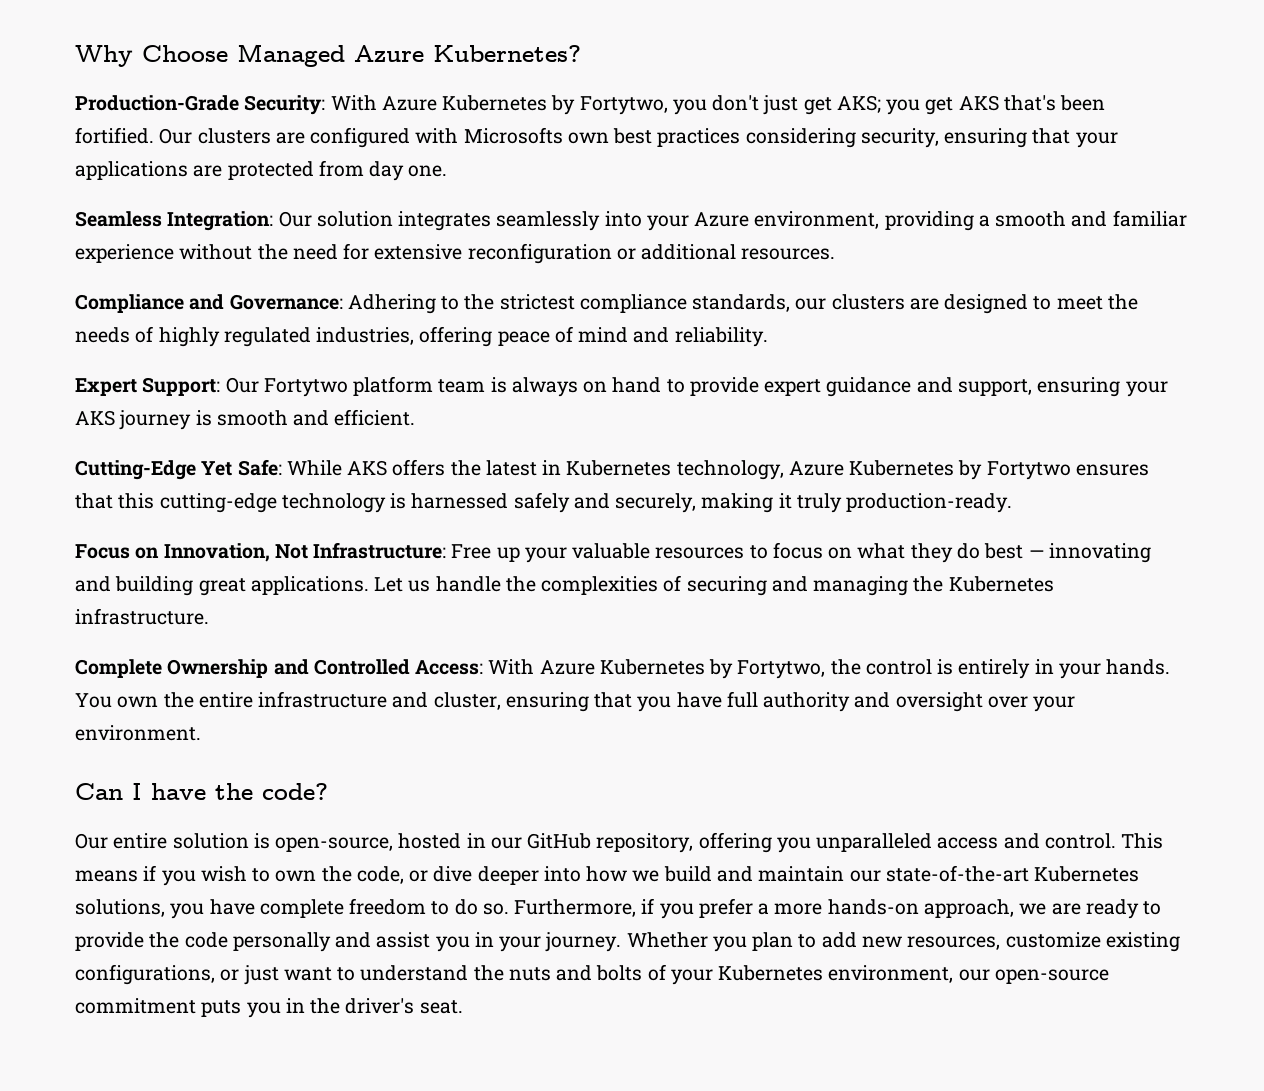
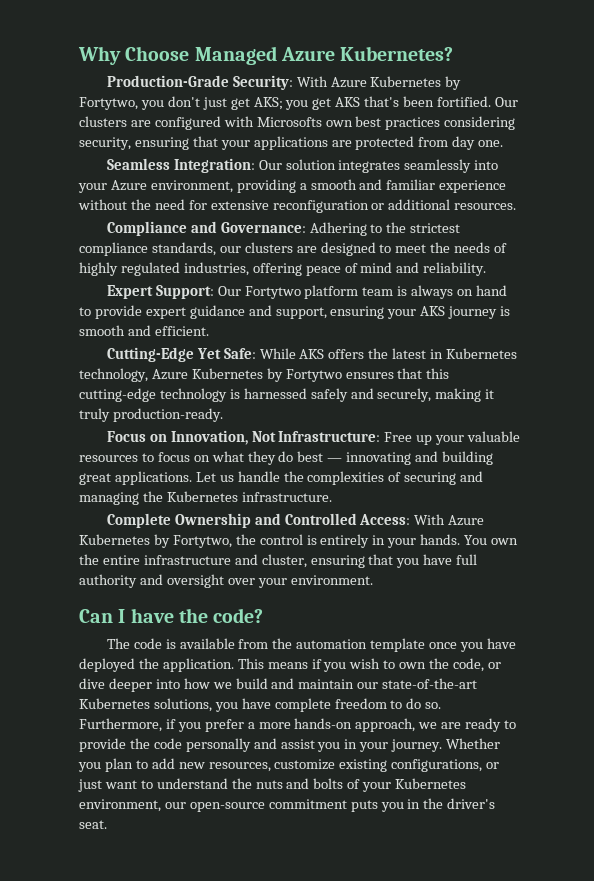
[75,832,1116,853] Our entire solution is open-source, hosted in our GitHub repository, offering you unparalleled access and control. -> [106,638,516,652] [79,658,234,672] The code is available from the automation template once you have deployed the application.

